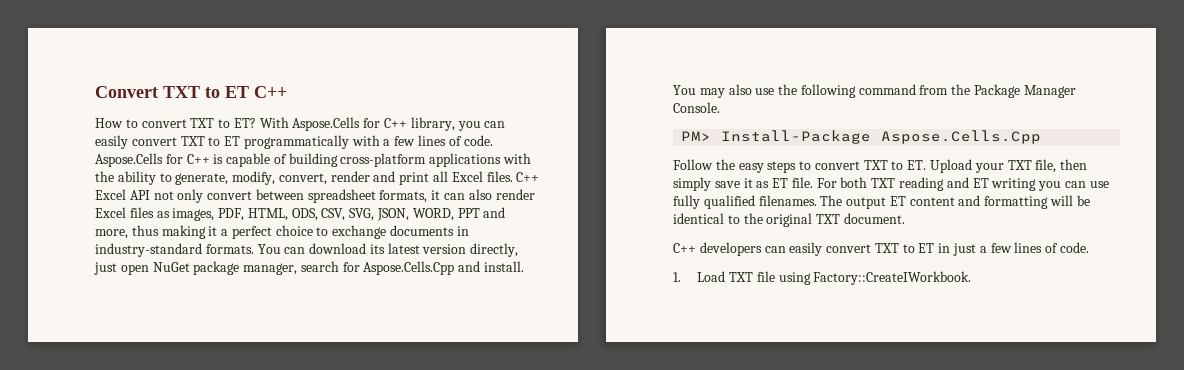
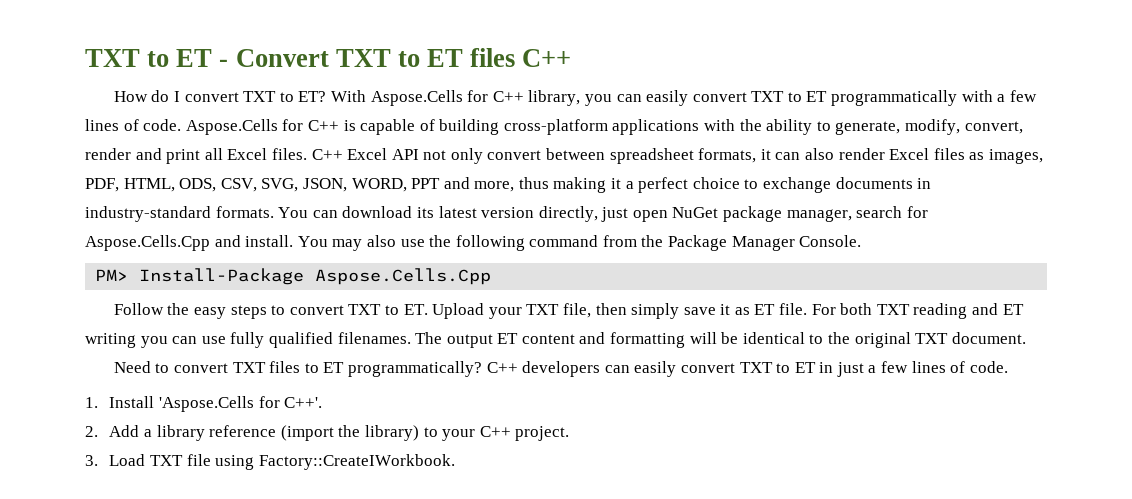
(95, 92) none -> [85,49,229,67] TXT to ET -
(249, 92) none -> [470,48,516,67] files
[125,119,138,128] to -> [151,90,181,102] do I
(905, 218) none -> [113,361,482,377] Need to convert TXT files to ET programmatically?
(681, 277) none -> [109,396,323,412] [85,425,570,441] [85,455,98,466] Install 'Aspose.Cells for C++'. // 2. Add a library reference (import the library) to your C++ project. // 3.

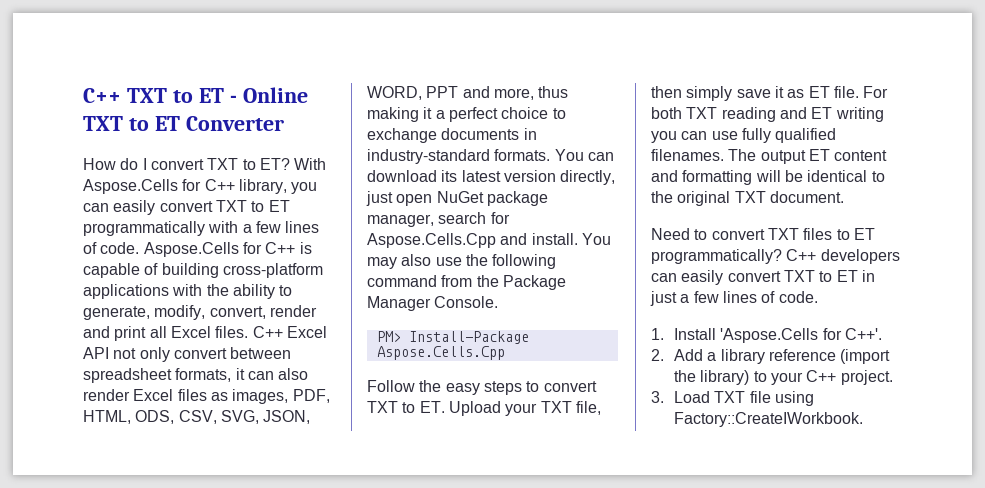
(85, 58) none -> [83,88,121,103] C++
[235,48,572,67] Convert TXT to ET files C++ -> [242,87,308,103] [83,116,284,131] Online TXT to ET Converter

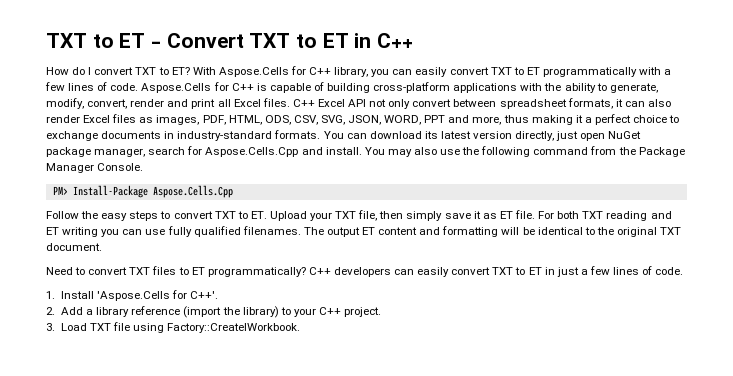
[83,88,121,103] C++ -> (46, 40) none
[242,87,308,103] [83,116,284,131] Online TXT to ET Converter -> [166,33,414,48] Convert TXT to ET in C++

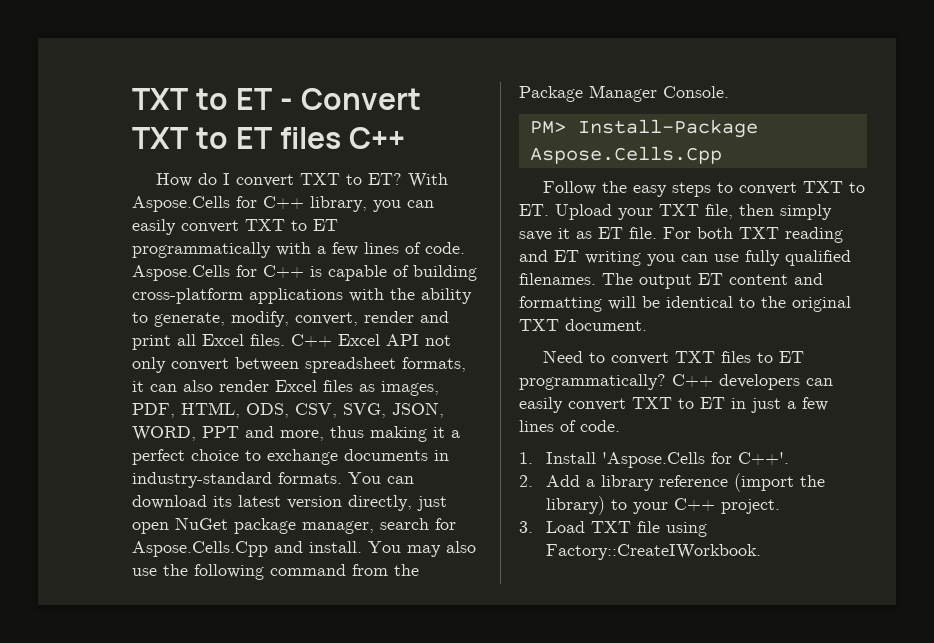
[354,33,372,48] in -> [280,127,342,149] files

